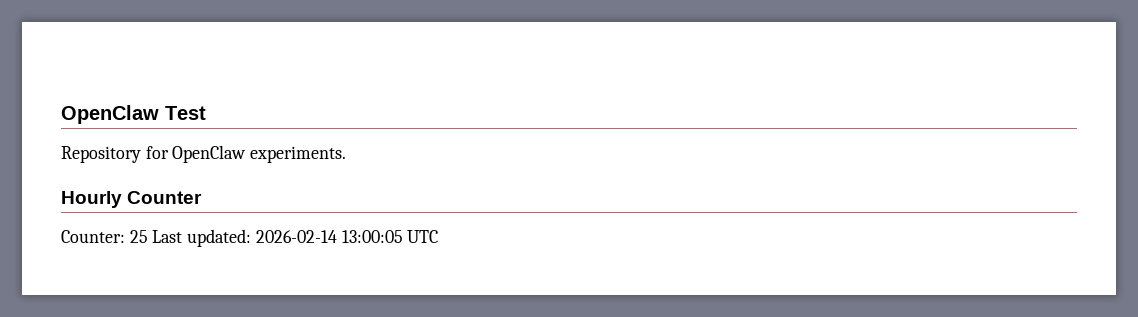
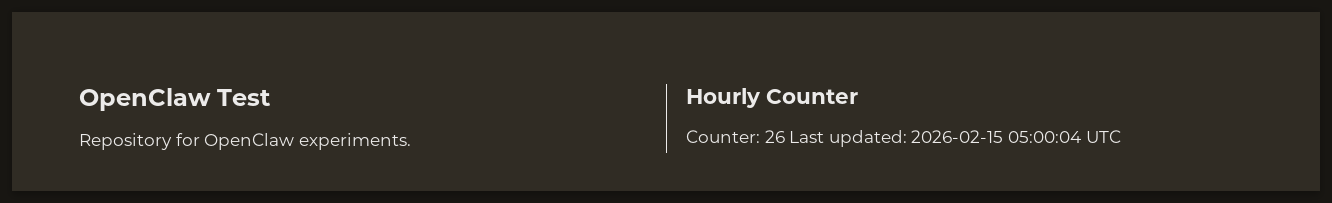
[129,230,148,243] 25 -> [764,130,785,143] 26
[255,230,403,243] 2026-02-14 13:00:05 -> [911,130,1081,143] 2026-02-15 05:00:04

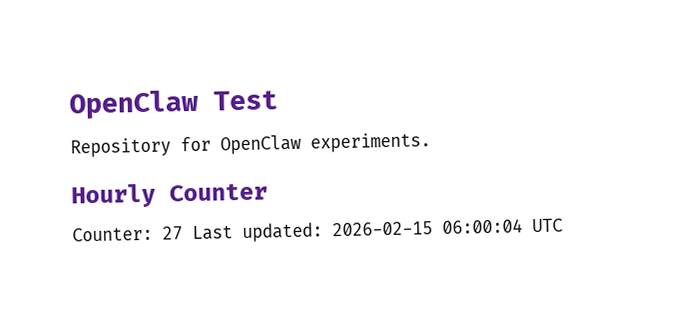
[764,130,785,143] 26 -> [162,226,183,240] 27
[1007,131,1081,143] 05:00:04 -> [442,218,523,234] 06:00:04

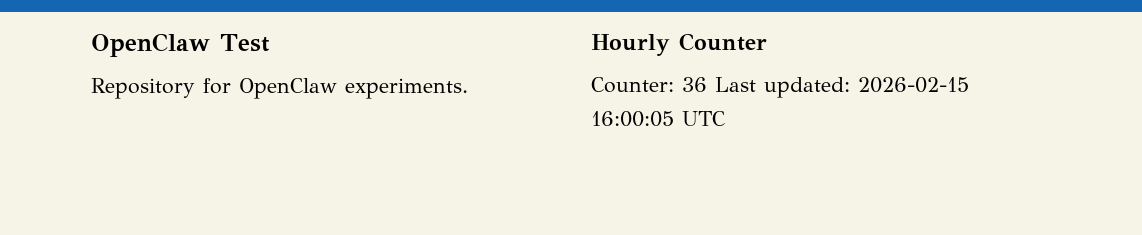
[162,226,183,240] 27 -> [682,77,707,92] 36
[442,218,523,234] 06:00:04 -> [591,111,674,127] 16:00:05

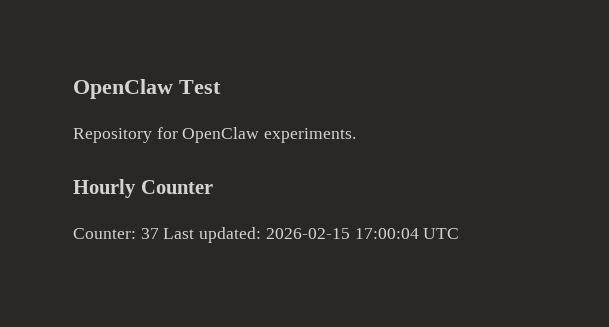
[682,77,707,92] 36 -> [140,228,159,239] 37
[591,111,674,127] 16:00:05 -> [354,228,419,239] 17:00:04

